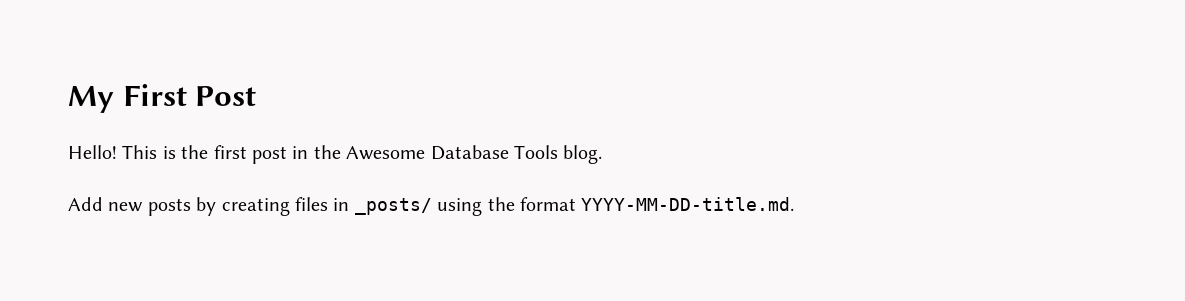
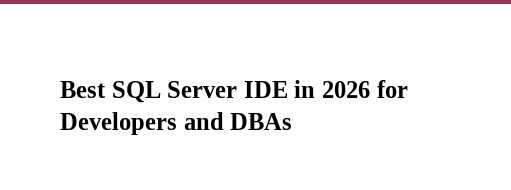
[68,84,257,113] [68,145,603,164] [68,197,795,216] My First Post // Hello! This is the first post in the Awesome Database Tools blog. // Add new posts by creating files in _posts/ using the format YYYY-MM-DD-title.md. -> [60,80,408,103] [60,112,293,135] Best SQL Server IDE in 2026 for Developers and DBAs

